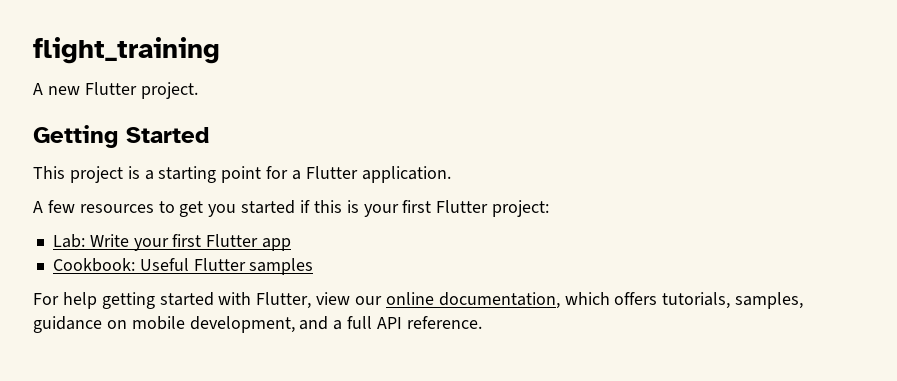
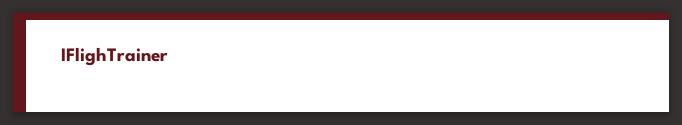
[33,37,220,64] [33,82,198,99] [33,125,209,148] [33,166,451,183] [33,200,550,217] [52,234,292,251] [52,258,314,275] [33,292,804,309] [33,316,482,333] flight_training // A new Flutter project. // Getting Started // This project is a starting point for a Flutter application. // A few resources to get you started if this is your first Flutter project: // Lab: Write your first Flutter app // Cookbook: Useful Flutter samples // For help getting started with Flutter, view our online documentation, which offers tutorials, samples, guidance on mobile development, and a full API reference. -> [61,47,168,66] IFlighTrainer

